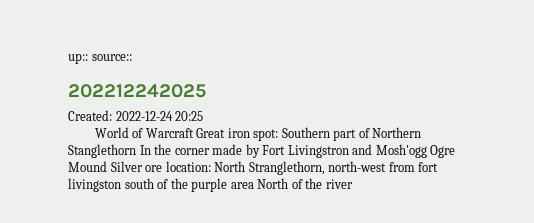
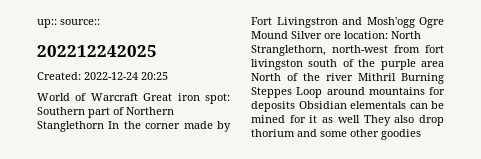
(353, 184) none -> [358,73,444,84] [251,87,445,98] [251,101,444,112] [251,115,444,126] [251,129,421,140] Mithril Burning Steppes Loop around mountains for deposits Obsidian elementals can be mined for it as well They also drop thorium and some other goodies

